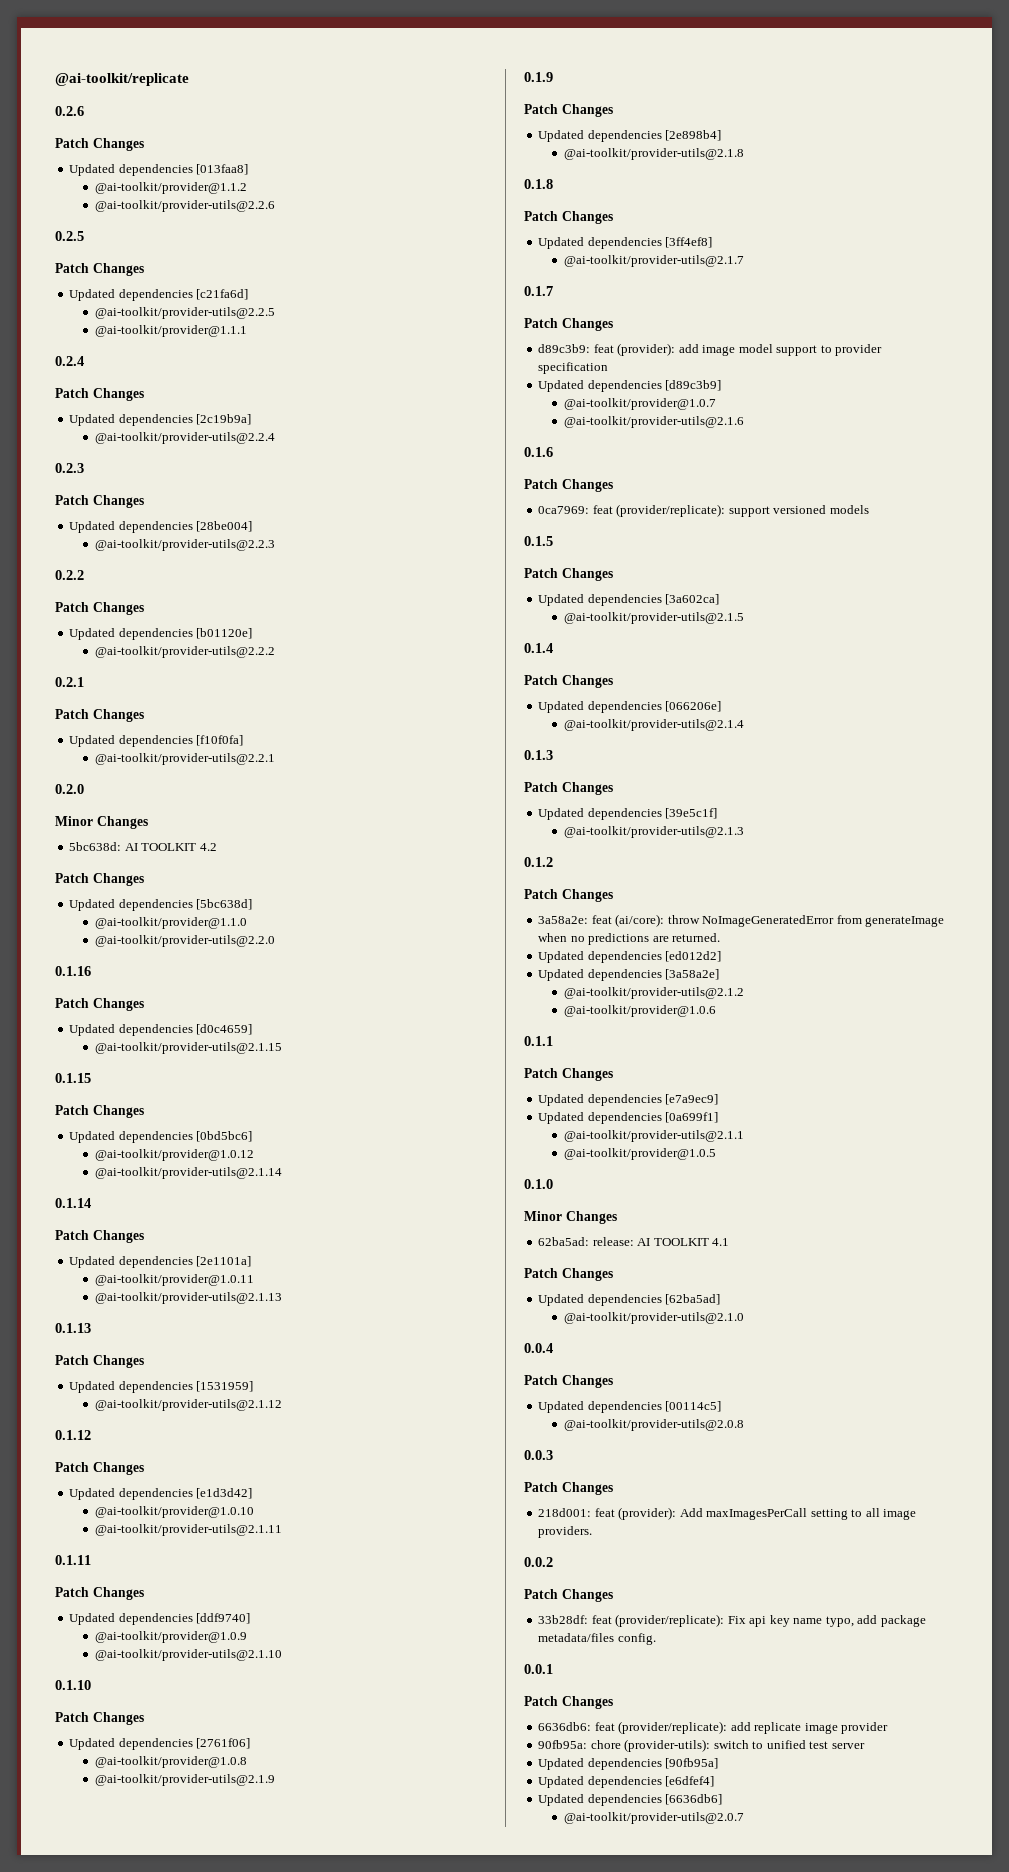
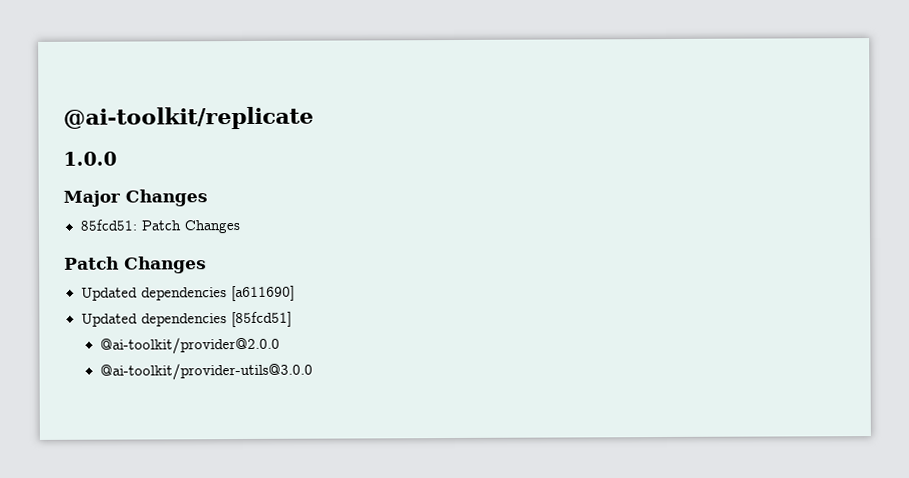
[55,106,84,116] [55,138,144,151] [69,164,249,176] [94,182,247,194] [94,200,275,212] [55,231,84,241] [55,263,144,276] [69,289,249,301] [94,307,275,319] [94,325,247,337] [55,356,84,366] [55,388,144,401] [69,414,252,426] [94,432,275,444] [55,463,84,473] [55,495,144,508] [69,521,253,533] [94,539,275,551] [55,570,84,580] [55,602,144,615] [69,628,253,640] [94,646,275,658] [55,677,84,687] [55,709,144,722] [69,735,244,747] [94,753,275,765] [55,784,84,794] [55,816,148,829] [69,842,217,851] [55,873,144,886] [69,899,253,911] [94,917,247,929] [94,935,275,947] [55,966,91,976] [55,998,144,1011] [69,1024,253,1036] [94,1042,282,1054] [55,1073,91,1083] [55,1105,144,1118] [69,1131,253,1143] [94,1149,254,1161] [94,1167,282,1179] [55,1198,91,1208] [55,1230,144,1243] [69,1256,252,1268] [94,1274,254,1286] [94,1292,282,1304] [55,1323,91,1333] [55,1355,144,1368] [69,1381,254,1393] [94,1399,282,1411] [55,1430,91,1440] [55,1462,144,1475] [69,1488,253,1500] [94,1506,254,1518] [94,1524,282,1536] [55,1555,91,1565] [55,1587,144,1600] [69,1613,251,1625] [94,1631,247,1643] [94,1649,282,1661] [55,1680,91,1690] [55,1712,144,1725] [69,1738,251,1750] [94,1756,247,1768] [94,1774,275,1786] [524,72,553,82] [524,104,613,117] [538,130,722,142] [563,148,744,160] [524,179,553,189] [524,211,613,224] [538,237,713,249] [563,255,744,267] [524,286,553,296] [524,318,613,331] [538,343,883,356] [538,362,609,374] [538,380,722,392] [563,398,716,410] [563,416,744,428] [524,447,553,457] [524,479,613,492] [538,504,869,517] [524,536,553,546] [524,568,613,581] [538,594,720,606] [563,612,744,624] [524,643,553,653] [524,675,613,688] [538,701,722,713] [563,719,744,731] [524,750,553,760] [524,782,613,795] [538,808,718,820] [563,826,744,838] [524,857,553,867] [524,889,613,902] [538,914,945,927] [538,933,721,945] [538,951,722,963] [538,969,720,981] [563,987,744,999] [563,1005,716,1017] [524,1036,553,1046] [524,1068,613,1081] [538,1094,719,1106] [538,1112,719,1124] [563,1130,744,1142] [563,1148,716,1160] [524,1179,553,1189] [524,1211,617,1224] [538,1237,730,1246] [524,1268,613,1281] [538,1294,721,1306] [563,1312,744,1324] [524,1343,553,1353] [524,1375,613,1388] [538,1401,722,1413] [563,1419,744,1431] [524,1450,553,1460] [524,1482,613,1495] [538,1507,917,1520] [538,1526,593,1538] [524,1557,553,1567] [524,1589,613,1602] [538,1614,926,1627] [538,1633,656,1645] [524,1664,553,1674] [524,1696,613,1709] [538,1721,889,1734] [538,1739,865,1752] [538,1758,719,1770] [538,1776,715,1788] [538,1794,723,1806] [563,1812,744,1824] 0.2.6 // Patch Changes // Updated dependencies [013faa8] // @ai-toolkit/provider@1.1.2 // @ai-toolkit/provider-utils@2.2.6 // 0.2.5 // Patch Changes // Updated dependencies [c21fa6d] // @ai-toolkit/provider-utils@2.2.5 // @ai-toolkit/provider@1.1.1 // 0.2.4 // Patch Changes // Updated dependencies [2c19b9a] // @ai-toolkit/provider-utils@2.2.4 // 0.2.3 // Patch Changes // Updated dependencies [28be004] // @ai-toolkit/provider-utils@2.2.3 // 0.2.2 // Patch Changes // Updated dependencies [b01120e] // @ai-toolkit/provider-utils@2.2.2 // 0.2.1 // Patch Changes // Updated dependencies [f10f0fa] // @ai-toolkit/provider-utils@2.2.1 // 0.2.0 // Minor Changes // 5bc638d: AI TOOLKIT 4.2 // Patch Changes // Updated dependencies [5bc638d] // @ai-toolkit/provider@1.1.0 // @ai-toolkit/provider-utils@2.2.0 // 0.1.16 // Patch Changes // Updated dependencies [d0c4659] // @ai-toolkit/provider-utils@2.1.15 // 0.1.15 // Patch Changes // Updated dependencies [0bd5bc6] // @ai-toolkit/provider@1.0.12 // @ai-toolkit/provider-utils@2.1.14 // 0.1.14 // Patch Changes // Updated dependencies [2e1101a] // @ai-toolkit/provider@1.0.11 // @ai-toolkit/provider-utils@2.1.13 // 0.1.13 // Patch Changes // Updated dependencies [1531959] // @ai-toolkit/provider-utils@2.1.12 // 0.1.12 // Patch Changes // Updated dependencies [e1d3d42] // @ai-toolkit/provider@1.0.10 // @ai-toolkit/provider-utils@2.1.11 // 0.1.11 // Patch Changes // Updated dependencies [ddf9740] // @ai-toolkit/provider@1.0.9 // @ai-toolkit/provider-utils@2.1.10 // 0.1.10 // Patch Changes // Updated dependencies [2761f06] // @ai-toolkit/provider@1.0.8 // @ai-toolkit/provider-utils@2.1.9 // 0.1.9 // Patch Changes // Updated dependencies [2e898b4] // @ai-toolkit/provider-utils@2.1.8 // 0.1.8 // Patch Changes // Updated dependencies [3ff4ef8] // @ai-toolkit/provider-utils@2.1.7 // 0.1.7 // Patch Changes // d89c3b9: feat (provider): add image model support to provider specification // Updated dependencies [d89c3b9] // @ai-toolkit/provider@1.0.7 // @ai-toolkit/provider-utils@2.1.6 // 0.1.6 // Patch Changes // 0ca7969: feat (provider/replicate): support versioned models // 0.1.5 // Patch Changes // Updated dependencies [3a602ca] // @ai-toolkit/provider-utils@2.1.5 // 0.1.4 // Patch Changes // Updated dependencies [066206e] // @ai-toolkit/provider-utils@2.1.4 // 0.1.3 // Patch Changes // Updated dependencies [39e5c1f] // @ai-toolkit/provider-utils@2.1.3 // 0.1.2 // Patch Changes // 3a58a2e: feat (ai/core): throw NoImageGeneratedError from generateImage when no predictions are returned. // Updated dependencies [ed012d2] // Updated dependencies [3a58a2e] // @ai-toolkit/provider-utils@2.1.2 // @ai-toolkit/provider@1.0.6 // 0.1.1 // Patch Changes // Updated dependencies [e7a9ec9] // Updated dependencies [0a699f1] // @ai-toolkit/provider-utils@2.1.1 // @ai-toolkit/provider@1.0.5 // 0.1.0 // Minor Changes // 62ba5ad: release: AI TOOLKIT 4.1 // Patch Changes // Updated dependencies [62ba5ad] // @ai-toolkit/provider-utils@2.1.0 // 0.0.4 // Patch Changes // Updated dependencies [00114c5] // @ai-toolkit/provider-utils@2.0.8 // 0.0.3 // Patch Changes // 218d001: feat (provider): Add maxImagesPerCall setting to all image providers. // 0.0.2 // Patch Changes // 33b28df: feat (provider/replicate): Fix api key name typo, add package metadata/files config. // 0.0.1 // Patch Changes // 6636db6: feat (provider/replicate): add replicate image provider // 90fb95a: chore (provider-utils): switch to unified test server // Updated dependencies [90fb95a] // Updated dependencies [e6dfef4] // Updated dependencies [6636db6] // @ai-toolkit/provider-utils@2.0.7 -> [63,151,117,166] [63,189,208,207] [79,219,240,234] [64,256,207,274] [80,285,295,302] [80,311,292,328] [99,336,280,355] [99,362,313,381] 1.0.0 // Major Changes // 85fcd51: Patch Changes // Patch Changes // Updated dependencies [a611690] // Updated dependencies [85fcd51] // @ai-toolkit/provider@2.0.0 // @ai-toolkit/provider-utils@3.0.0

